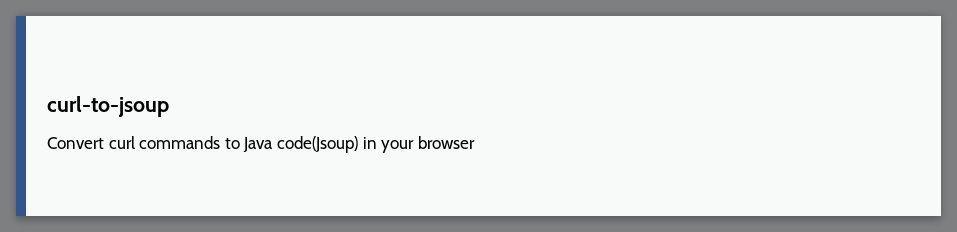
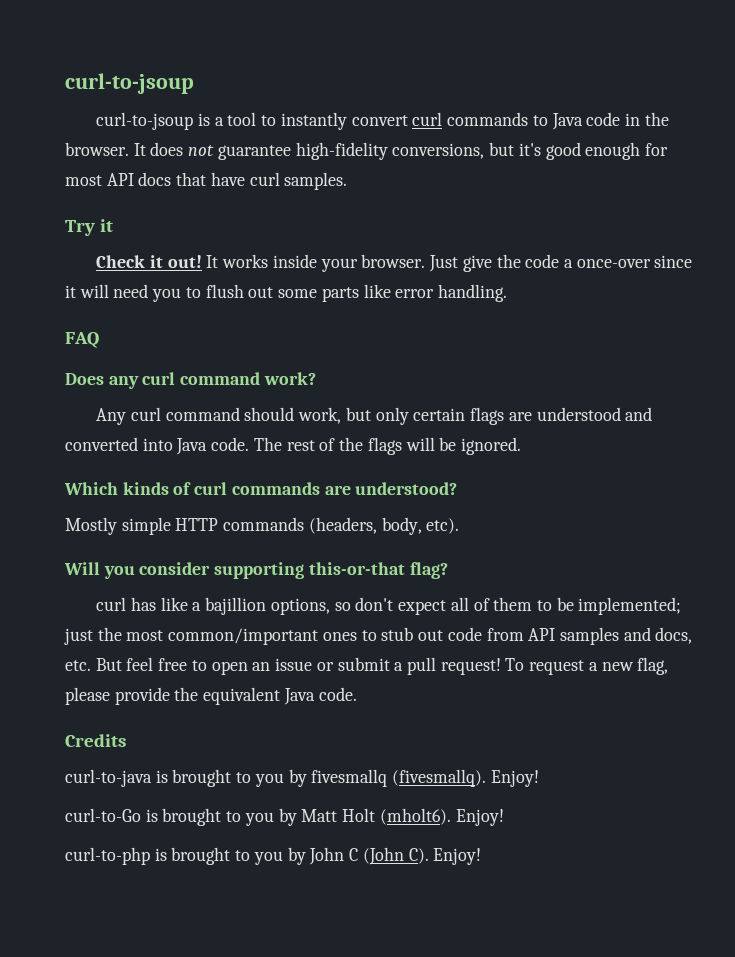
[47,136,475,153] Convert curl commands to Java code(Jsoup) in your browser -> [96,112,669,130] [65,142,668,160] [65,172,348,190] [65,219,114,236] [96,254,693,272] [65,284,507,302] [65,332,99,348] [65,372,316,389] [96,407,653,425] [65,437,521,455] [64,482,458,495] [65,517,460,535] [64,562,448,579] [96,597,682,615] [64,627,693,645] [65,657,669,675] [65,687,357,705] [65,734,126,747] [65,769,539,787] [65,808,504,826] [65,847,482,865] curl-to-jsoup is a tool to instantly convert curl commands to Java code in the browser. It does not guarantee high-fidelity conversions, but it's good enough for most API docs that have curl samples. // Try it // Check it out! It works inside your browser. Just give the code a once-over since it will need you to flush out some parts like error handling. // FAQ // Does any curl command work? // Any curl command should work, but only certain flags are understood and converted into Java code. The rest of the flags will be ignored. // Which kinds of curl commands are understood? // Mostly simple HTTP commands (headers, body, etc). // Will you consider supporting this-or-that flag? // curl has like a bajillion options, so don't expect all of them to be implemented; just the most common/important ones to stub out code from API samples and docs, etc. But feel free to open an issue or submit a pull request! To request a new flag, please provide the equivalent Java code. // Credits // curl-to-java is brought to you by fivesmallq (fivesmallq). Enjoy! // curl-to-Go is brought to you by Matt Holt (mholt6). Enjoy! // curl-to-php is brought to you by John C (John C). Enjoy!

